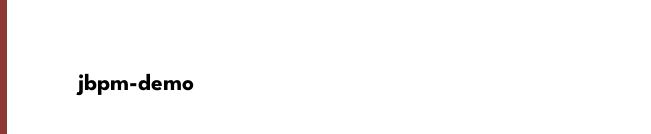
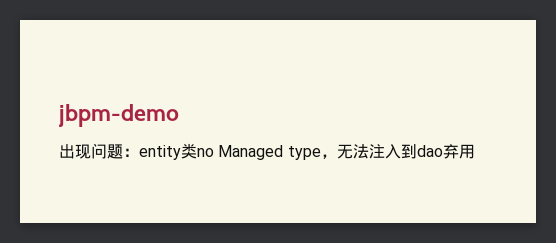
(194, 84) none -> [59,143,475,160] // 出现问题：entity类no Managed type，无法注入到dao弃用

